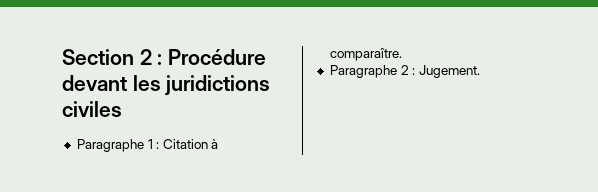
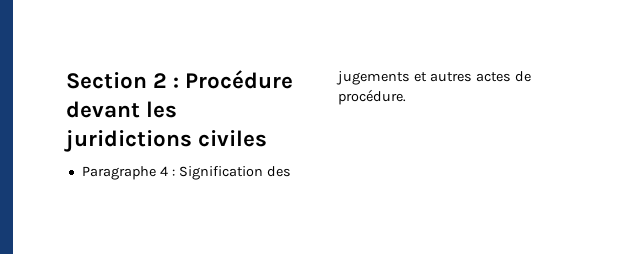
[147,139,219,149] [329,48,402,61] [329,65,480,78] 1 : Citation à comparaître. // Paragraphe 2 : Jugement. -> [159,166,291,180] [335,71,531,85] [337,89,406,105] 4 : Signification des jugements et autres actes de procédure.

